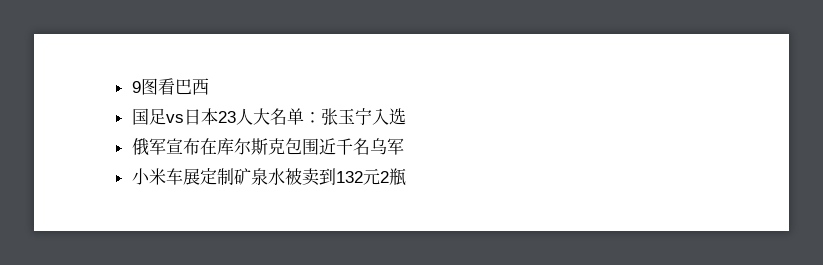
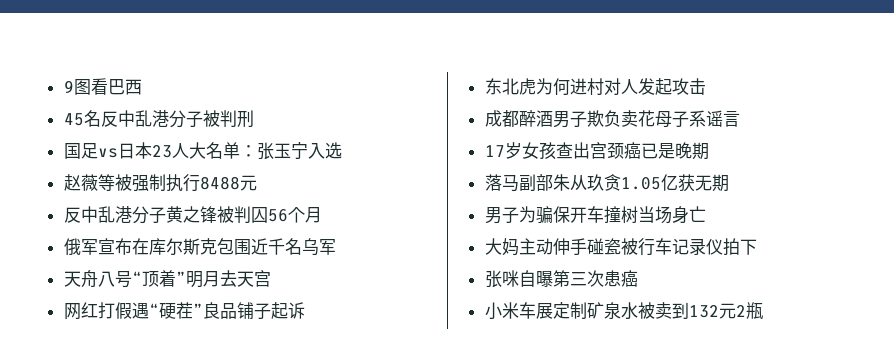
(209, 86) none -> [63,110,254,128] // 45名反中乱港分子被判刑
(406, 116) none -> [63,174,257,192] [63,206,322,224] // 赵薇等被强制执行8488元 // 反中乱港分子黄之锋被判囚56个月
(404, 146) none -> [63,270,271,288] [63,302,305,320] [484,78,706,95] [484,110,740,128] [484,142,709,160] [484,174,729,192] [484,206,706,224] [484,238,757,256] [484,270,638,288] // 天舟八号“顶着”明月去天宫 // 网红打假遇“硬茬”良品铺子起诉 // 东北虎为何进村对人发起攻击 // 成都醉酒男子欺负卖花母子系谣言 // 17岁女孩查出宫颈癌已是晚期 // 落马副部朱从玖贪1.05亿获无期 // 男子为骗保开车撞树当场身亡 // 大妈主动伸手碰瓷被行车记录仪拍下 // 张咪自曝第三次患癌

